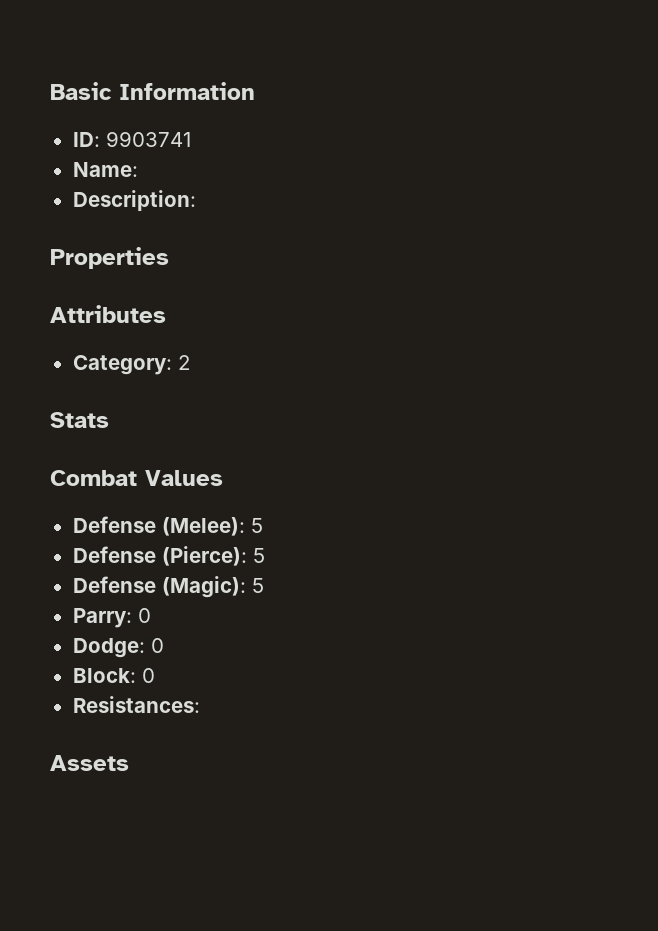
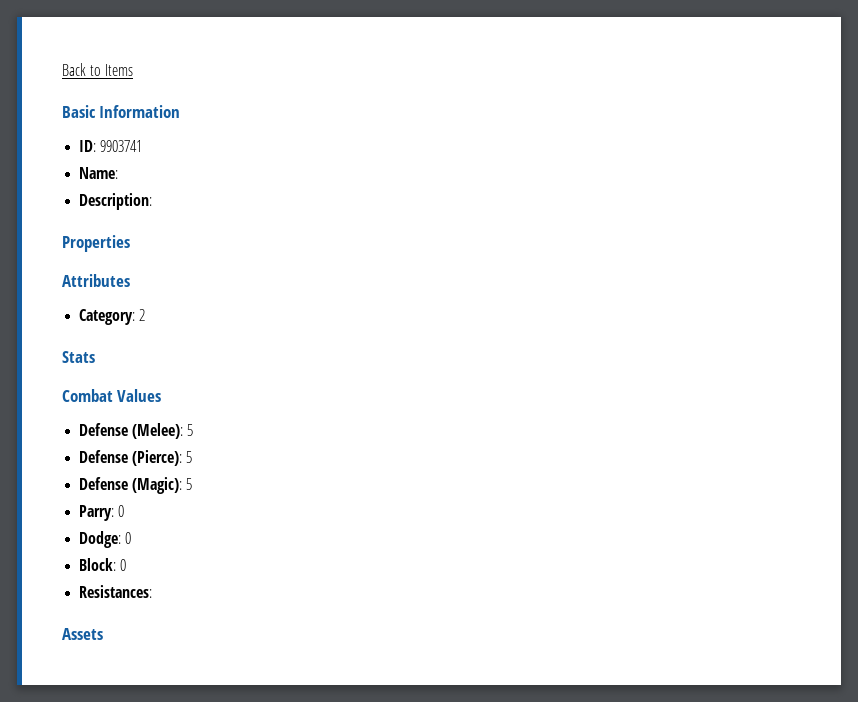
(50, 91) none -> [62,63,134,76] Back to Items //

